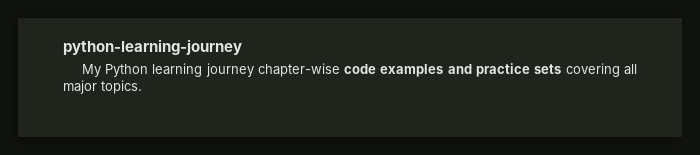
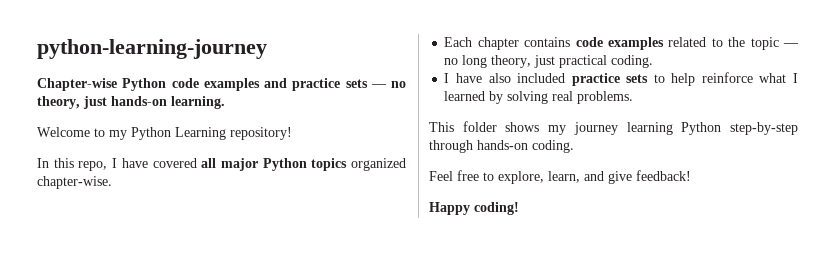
[81,63,340,77] My Python learning journey chapter-wise -> [37,78,167,91] Chapter-wise Python
[565,63,637,77] [63,80,142,94] covering all major topics. -> [370,81,406,88] [37,96,225,109] [37,127,292,140] [37,158,406,171] [37,176,112,189] [444,37,799,50] [444,55,654,68] [444,72,798,86] [444,91,634,104] [429,121,798,135] [429,140,574,153] [429,170,691,184] [429,202,519,215] — no theory, just hands-on learning. // Welcome to my Python Learning repository! // In this repo, I have covered all major Python topics organized chapter-wise. // Each chapter contains code examples related to the topic — no long theory, just practical coding. // I have also included practice sets to help reinforce what I learned by solving real problems. // This folder shows my journey learning Python step-by-step through hands-on coding. // Feel free to explore, learn, and give feedback! // Happy coding!

